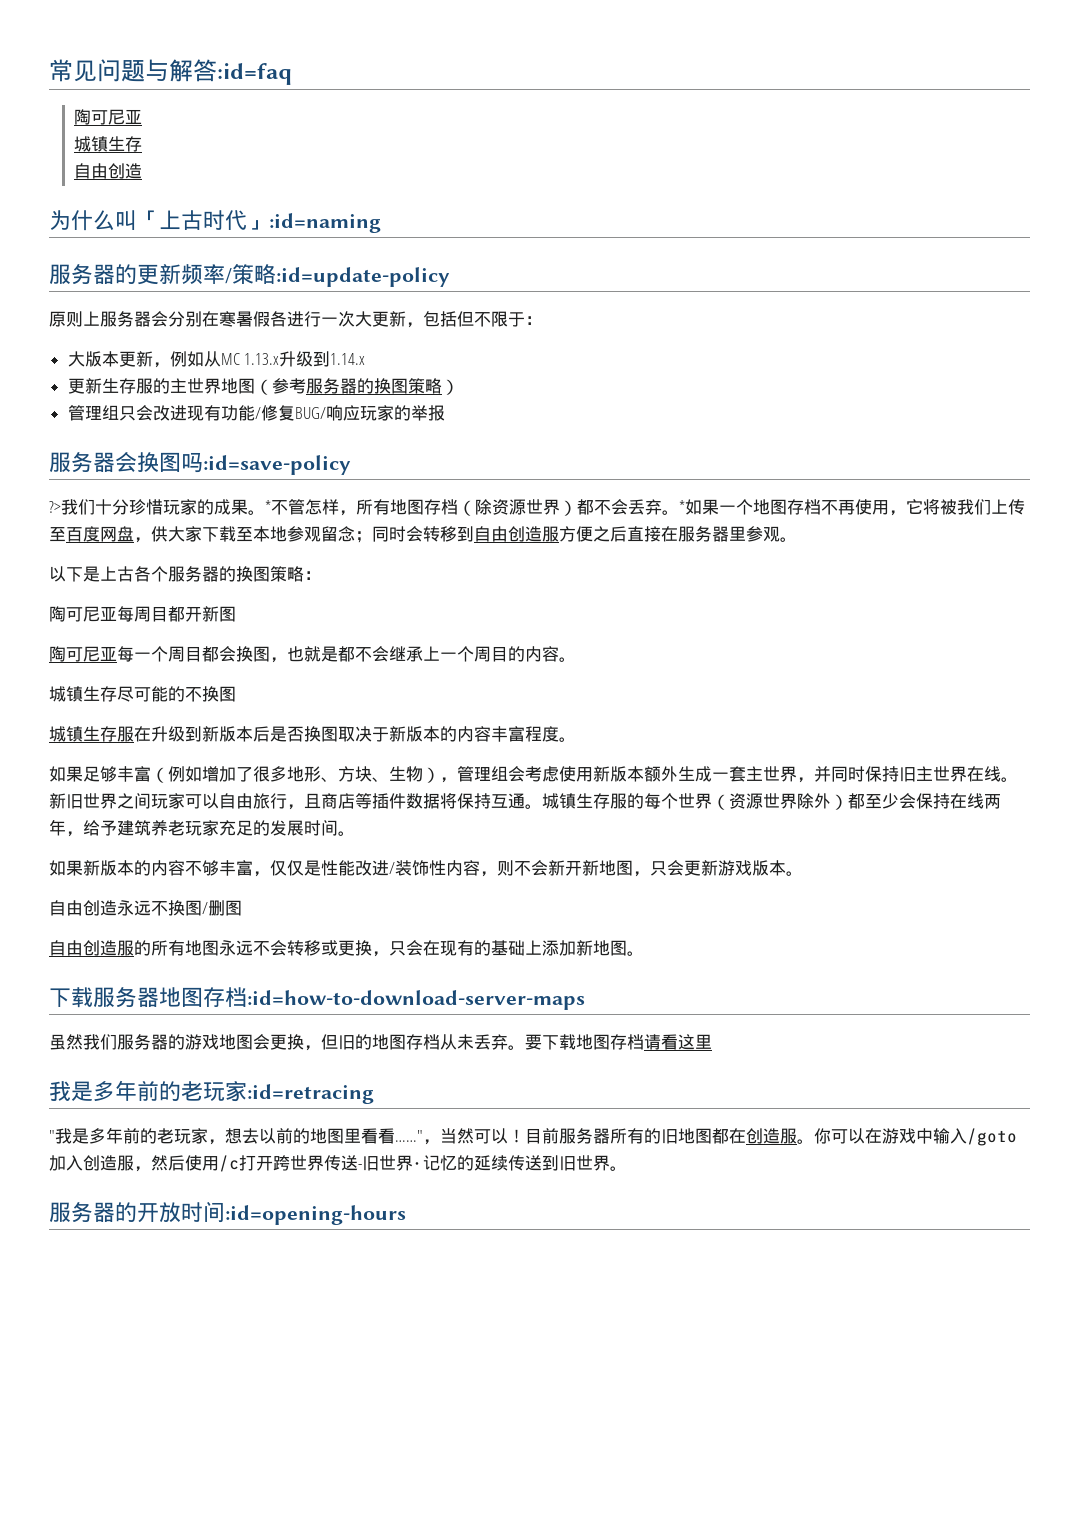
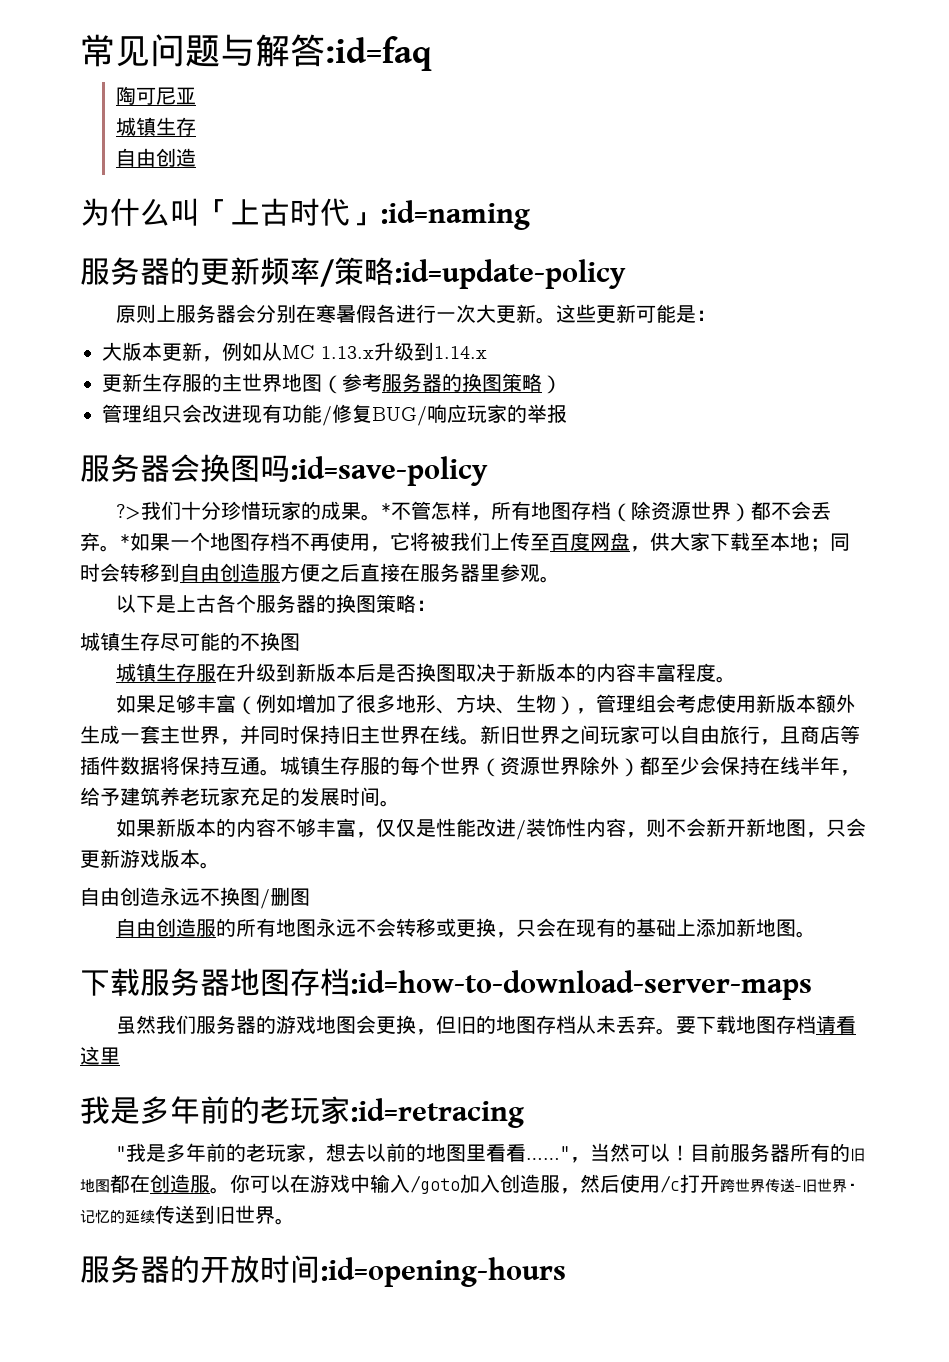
[406,311,525,328] ，包括但不限于 -> [535,304,696,324] 。这些更新可能是
[287,526,355,542] 参观留念 -> (810, 541) none
[49,606,236,622] [49,646,576,663] // 陶可尼亚每周目都开新图 // 陶可尼亚每一个周目都会换图，也就是都不会继承上一个周目的内容。 -> (436, 605) none
[984,794,1001,809] 两 -> [800,756,820,775] 半

